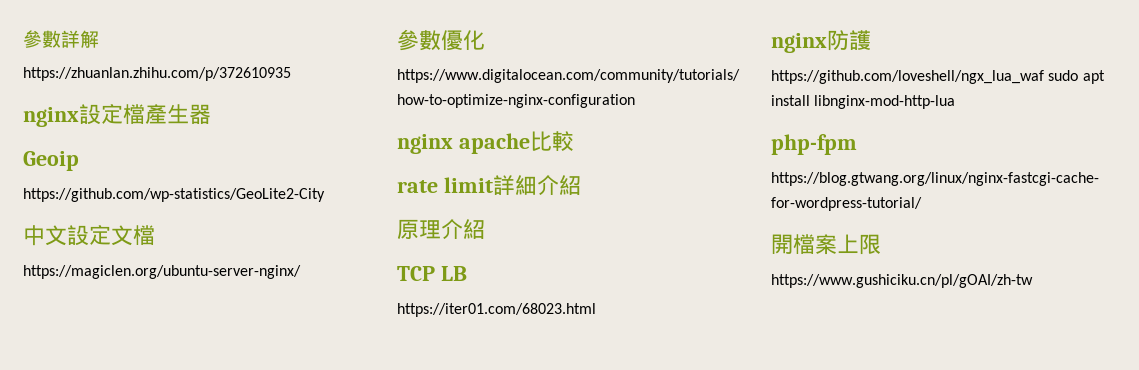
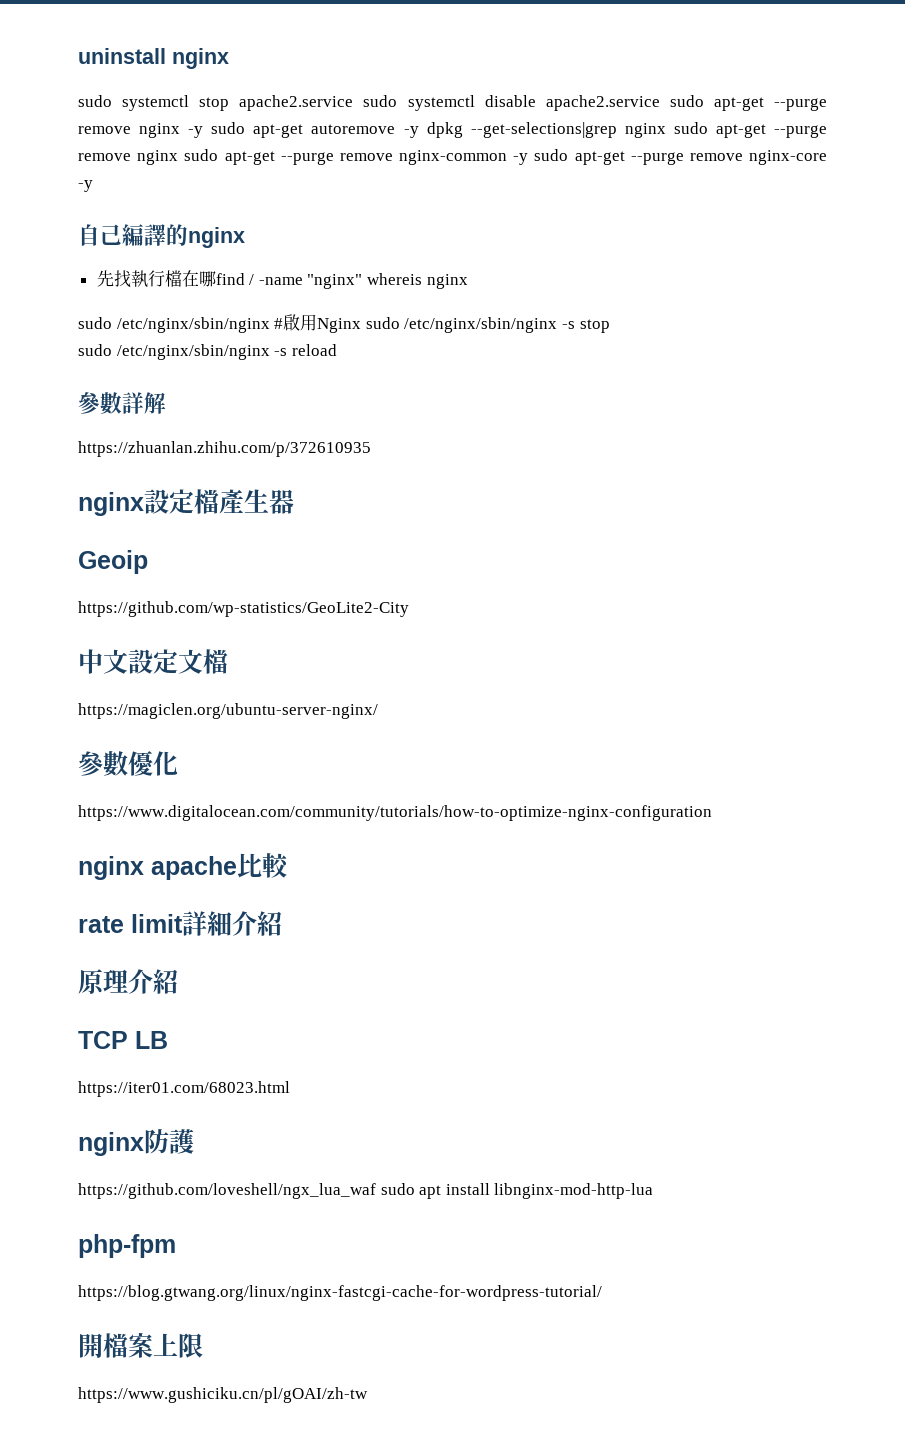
(23, 39) none -> [78,48,229,69] [78,95,827,111] [78,122,828,138] [78,149,827,165] [78,180,93,192] [78,224,245,248] [96,270,468,289] [78,314,610,333] [78,344,337,360] uninstall nginx // sudo systemctl stop apache2.service sudo systemctl disable apache2.service sudo apt-get --purge remove nginx -y sudo apt-get autoremove -y dpkg --get-selections|grep nginx sudo apt-get --purge remove nginx sudo apt-get --purge remove nginx-common -y sudo apt-get --purge remove nginx-core -y // 自己編譯的nginx // 先找執行檔在哪find / -name "nginx" whereis nginx // sudo /etc/nginx/sbin/nginx #啟用Nginx sudo /etc/nginx/sbin/nginx -s stop // sudo /etc/nginx/sbin/nginx -s reload //

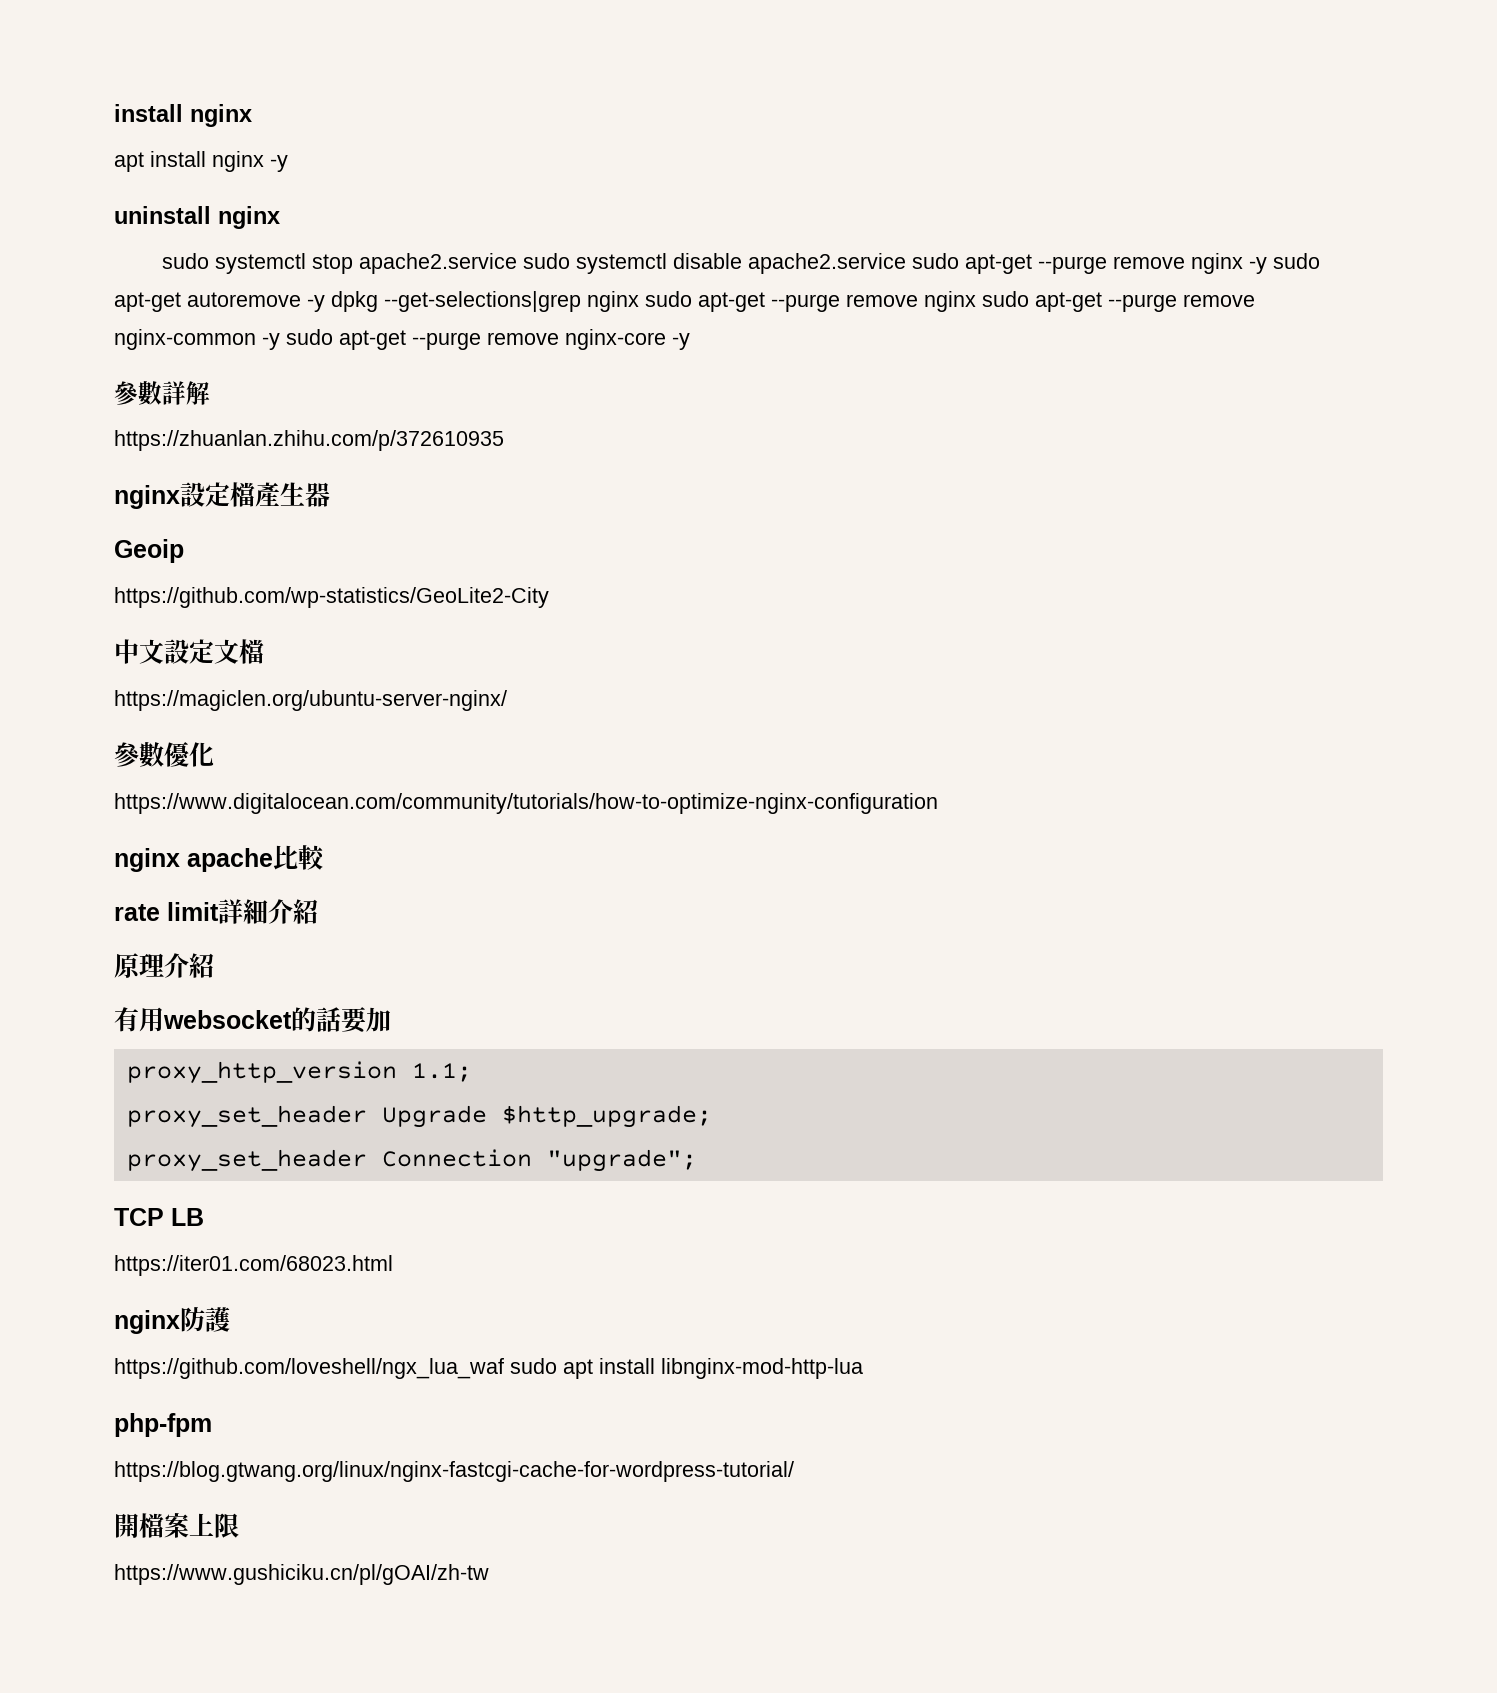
(78, 56) none -> [114,104,252,127] [114,151,288,172] install nginx // apt install nginx -y //
[78,224,245,248] [96,270,468,289] [78,314,610,333] [78,344,337,360] // 自己編譯的nginx // 先找執行檔在哪find / -name "nginx" whereis nginx // sudo /etc/nginx/sbin/nginx #啟用Nginx sudo /etc/nginx/sbin/nginx -s stop // sudo /etc/nginx/sbin/nginx -s reload -> (690, 341) none
(178, 981) none -> [114,1007,391,1033] [126,1061,472,1084] [126,1105,712,1128] [126,1149,697,1172] // 有用websocket的話要加 // proxy_http_version 1.1; // proxy_set_header Upgrade $http_upgrade; // proxy_set_header Connection "upgrade";

